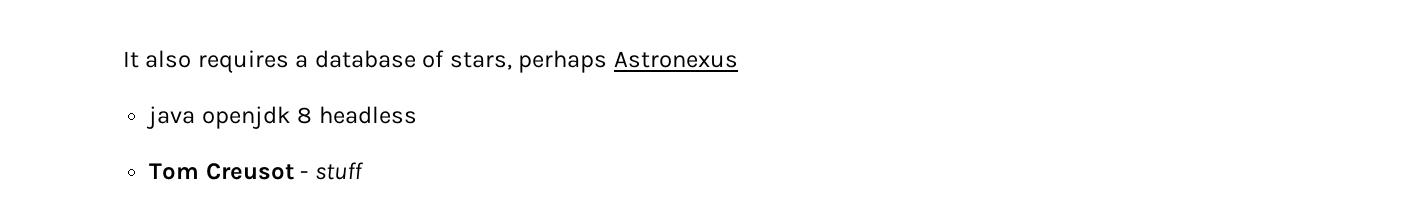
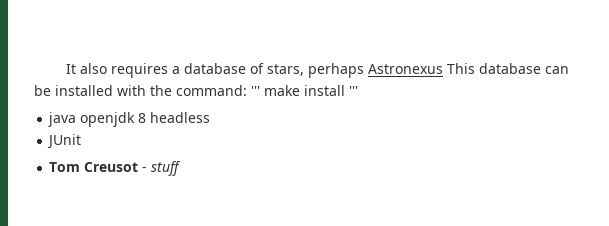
(738, 59) none -> [446,63,569,74] [34,85,358,96] This database can be installed with the command: ''' make install '''
(417, 115) none -> [47,134,82,149] // JUnit

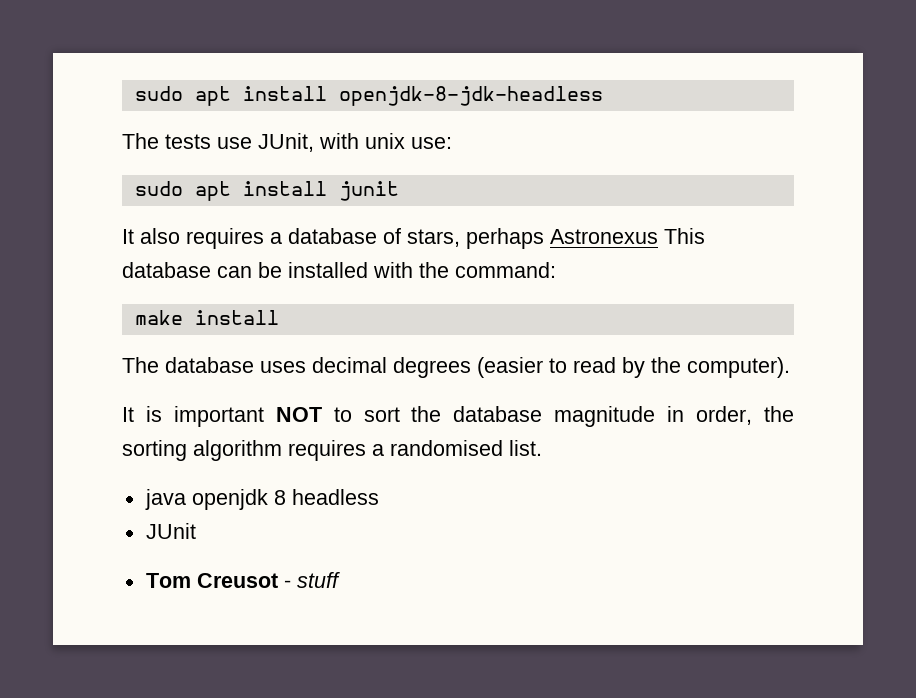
(65, 69) none -> [134,86,603,106] [122,133,452,152] [134,181,399,201] sudo apt install openjdk-8-jdk-headless // The tests use JUnit, with unix use: // sudo apt install junit //
[251,86,260,96] ''' -> (556, 270) //
[349,86,358,96] ''' -> [122,357,790,378] [122,406,794,427] [122,440,542,461] // The database uses decimal degrees (easier to read by the computer). // It is important NOT to sort the database magnitude in order, the sorting algorithm requires a randomised list.

